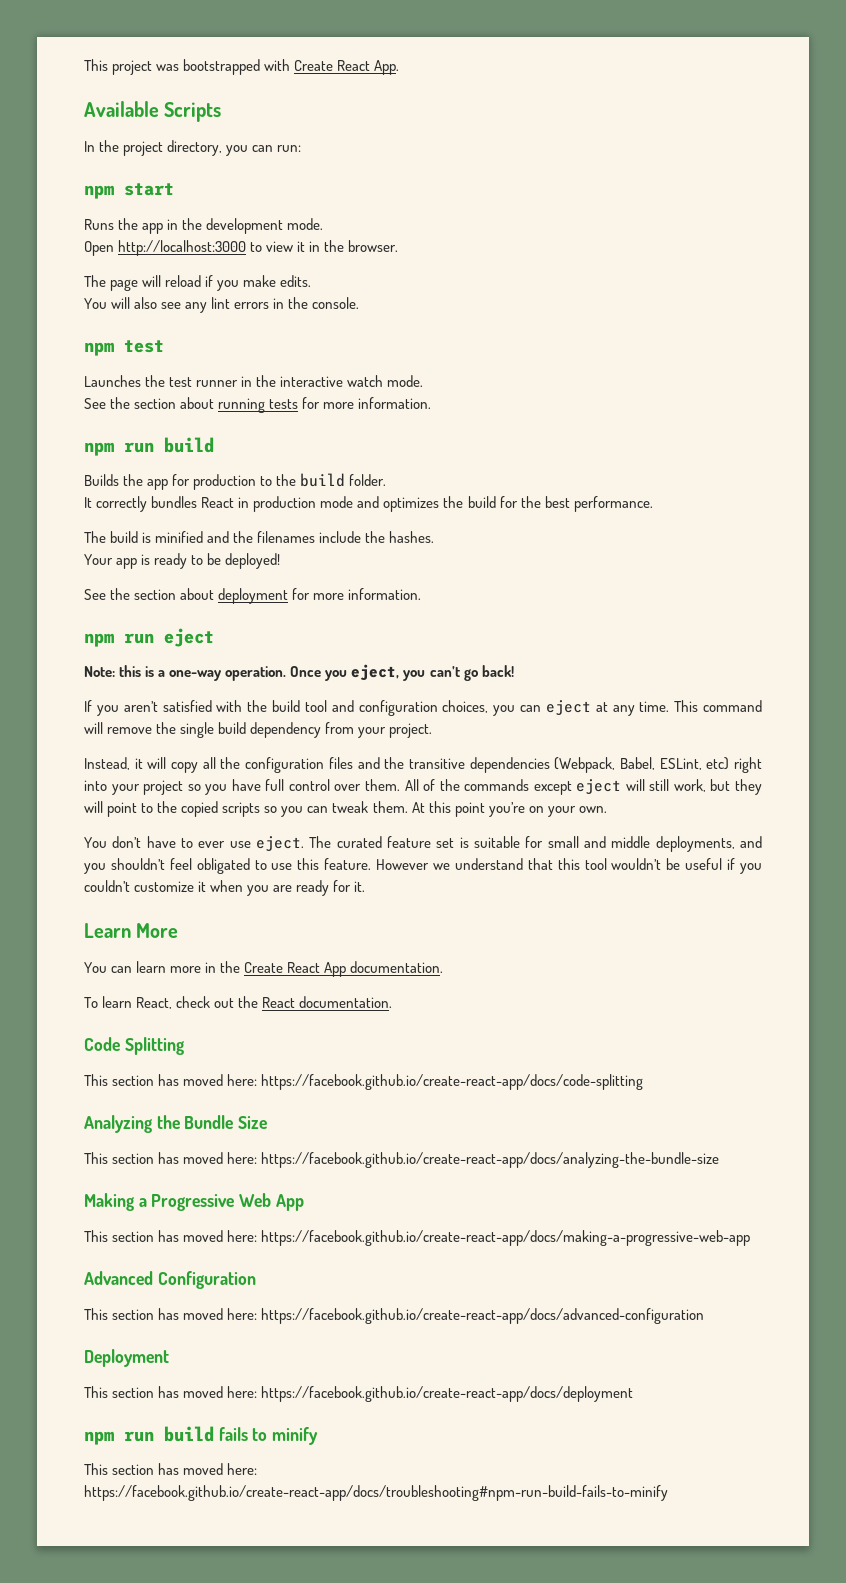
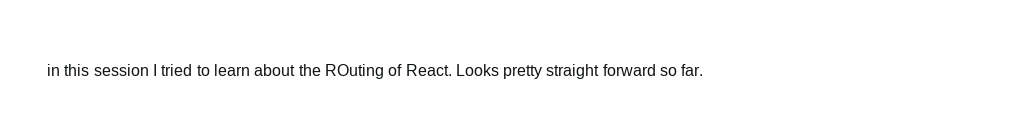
[84,59,400,75] [84,101,222,122] [84,140,302,156] [84,183,174,199] [84,218,324,234] [84,240,399,256] [84,275,312,291] [84,297,360,313] [84,340,164,356] [84,375,424,387] [84,397,432,413] [84,437,214,456] [84,473,387,490] [84,496,653,512] [84,531,435,543] [84,553,281,569] [84,588,422,604] [84,628,214,647] [84,664,514,681] [84,700,763,716] [84,722,433,738] [84,757,762,773] [84,779,762,795] [84,801,607,817] [84,836,763,852] [84,858,763,874] [84,880,366,896] [84,923,179,938] [84,961,444,977] [84,996,393,1009] [84,1037,184,1055] [84,1074,644,1090] [84,1115,268,1133] [84,1152,720,1168] [84,1193,304,1211] [84,1230,751,1246] [84,1271,256,1289] [84,1308,705,1324] [84,1349,169,1367] [84,1386,634,1402] [84,1426,319,1445] [84,1463,258,1475] [84,1485,668,1501] This project was bootstrapped with Create React App. // Available Scripts // In the project directory, you can run: // npm start // Runs the app in the development mode. // Open http://localhost:3000 to view it in the browser. // The page will reload if you make edits. // You will also see any lint errors in the console. // npm test // Launches the test runner in the interactive watch mode. // See the section about running tests for more information. // npm run build // Builds the app for production to the build folder. // It correctly bundles React in production mode and optimizes the build for the best performance. // The build is minified and the filenames include the hashes. // Your app is ready to be deployed! // See the section about deployment for more information. // npm run eject // Note: this is a one-way operation. Once you eject, you can’t go back! // If you aren’t satisfied with the build tool and configuration choices, you can eject at any time. This command will remove the single build dependency from your project. // Instead, it will copy all the configuration files and the transitive dependencies (Webpack, Babel, ESLint, etc) right into your project so you have full control over them. All of the commands except eject will still work, but they will point to the copied scripts so you can tweak them. At this point you’re on your own. // You don’t have to ever use eject. The curated feature set is suitable for small and middle deployments, and you shouldn’t feel obligated to use this feature. However we understand that this tool wouldn’t be useful if you couldn’t customize it when you are ready for it. // Learn More // You can learn more in the Create React App documentation. // To learn React, check out the React documentation. // Code Splitting // This section has moved here: https://facebook.github.io/create-react-app/docs/code-splitting // Analyzing the Bundle Size // This section has moved here: https://facebook.github.io/create-react-app/docs/analyzing-the-bundle-size // Making a Progressive Web App // This section has moved here: https://facebook.github.io/create-react-app/docs/making-a-progressive-web-app // Advanced Configuration // This section has moved here: https://facebook.github.io/create-react-app/docs/advanced-configuration // Deployment // This section has moved here: https://facebook.github.io/create-react-app/docs/deployment // npm run build fails to minify // This section has moved here: https://facebook.github.io/create-react-app/docs/troubleshooting#npm-run-build-fails-to-minify -> [47,64,704,79] in this session I tried to learn about the ROuting of React. Looks pretty straight forward so far.

